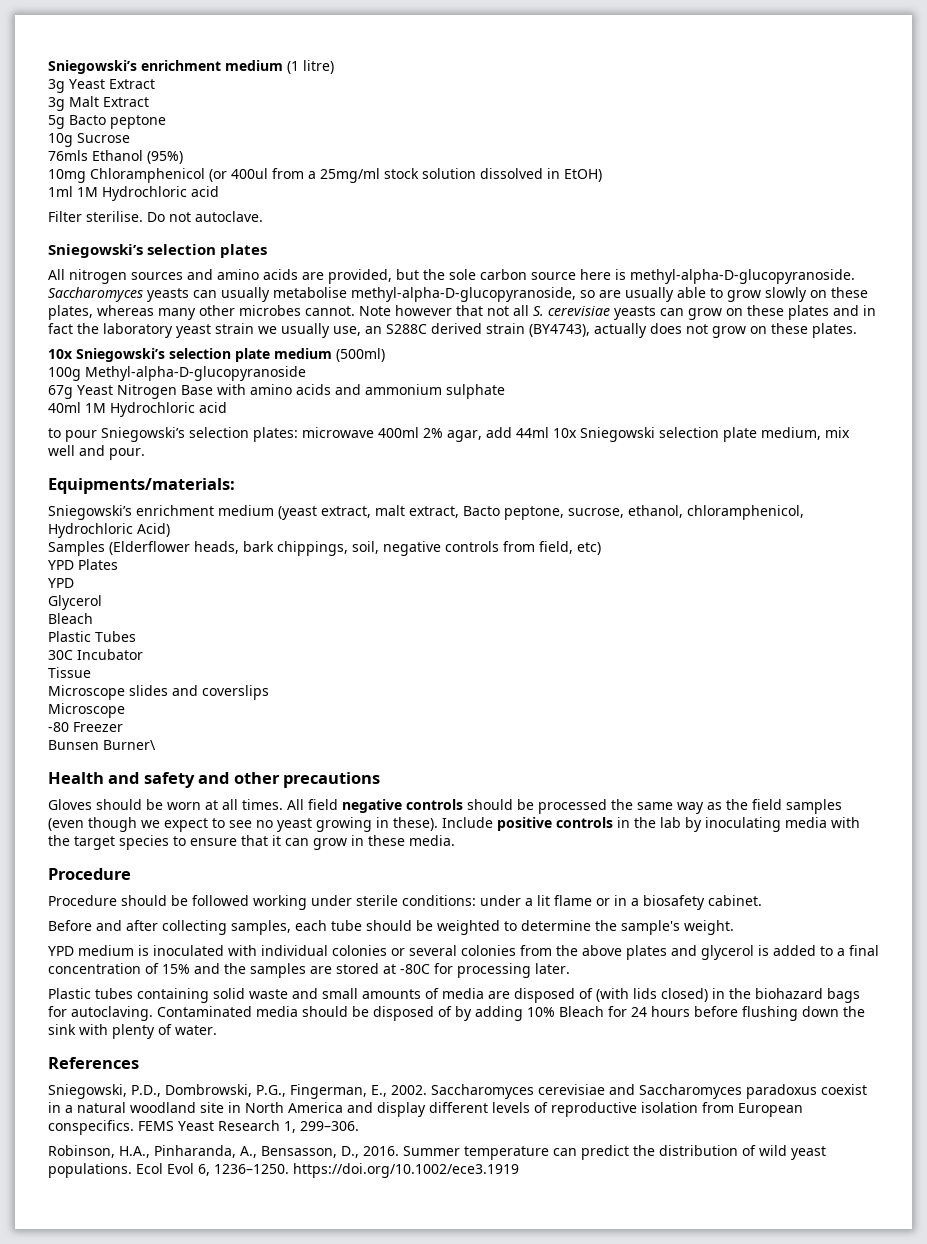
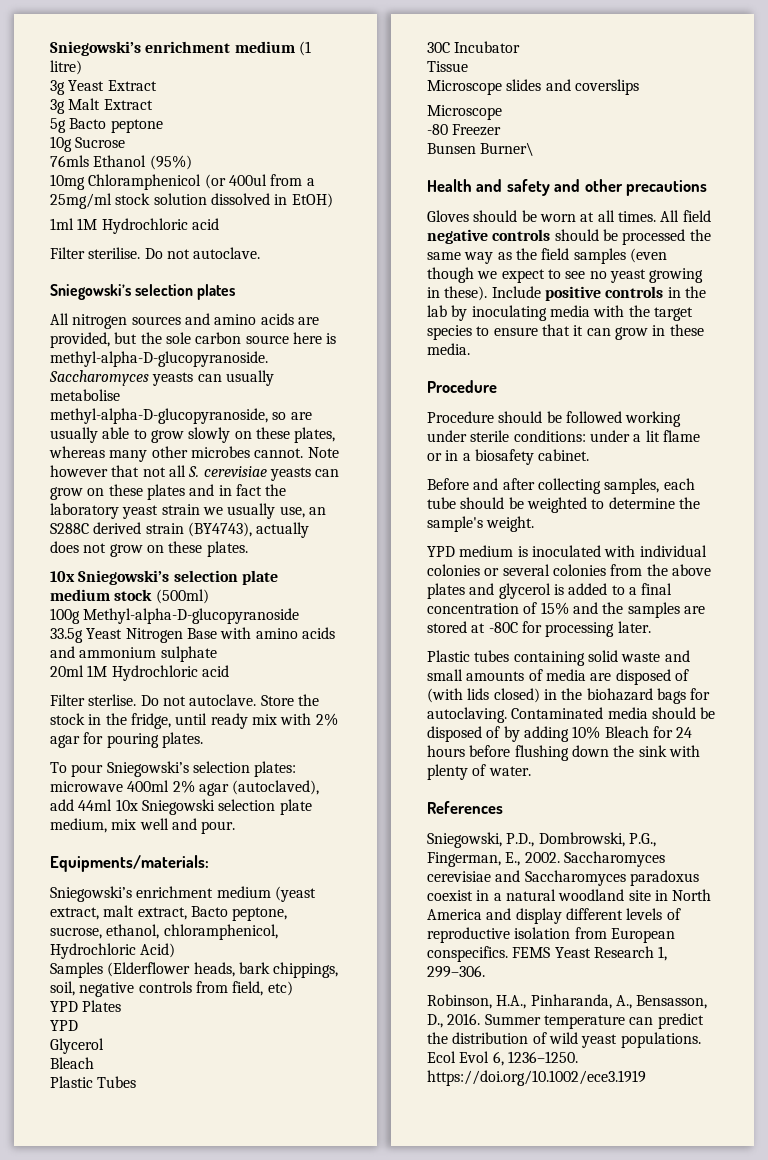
(332, 353) none -> [114,589,153,601] stock
[48,385,73,399] 67g -> [50,628,83,643] 33.5g
[48,402,227,417] [48,428,61,438] 40ml 1M Hydrochloric acid // to -> [50,665,229,681] [50,694,319,706] [50,713,338,729] [50,732,203,748] [50,762,67,773] 20ml 1M Hydrochloric acid // Filter sterlise. Do not autoclave. Store the stock in the fridge, until ready mix with 2% agar for pouring plates. // To
[447,430,482,442] agar, -> [198,780,320,796] agar (autoclaved),

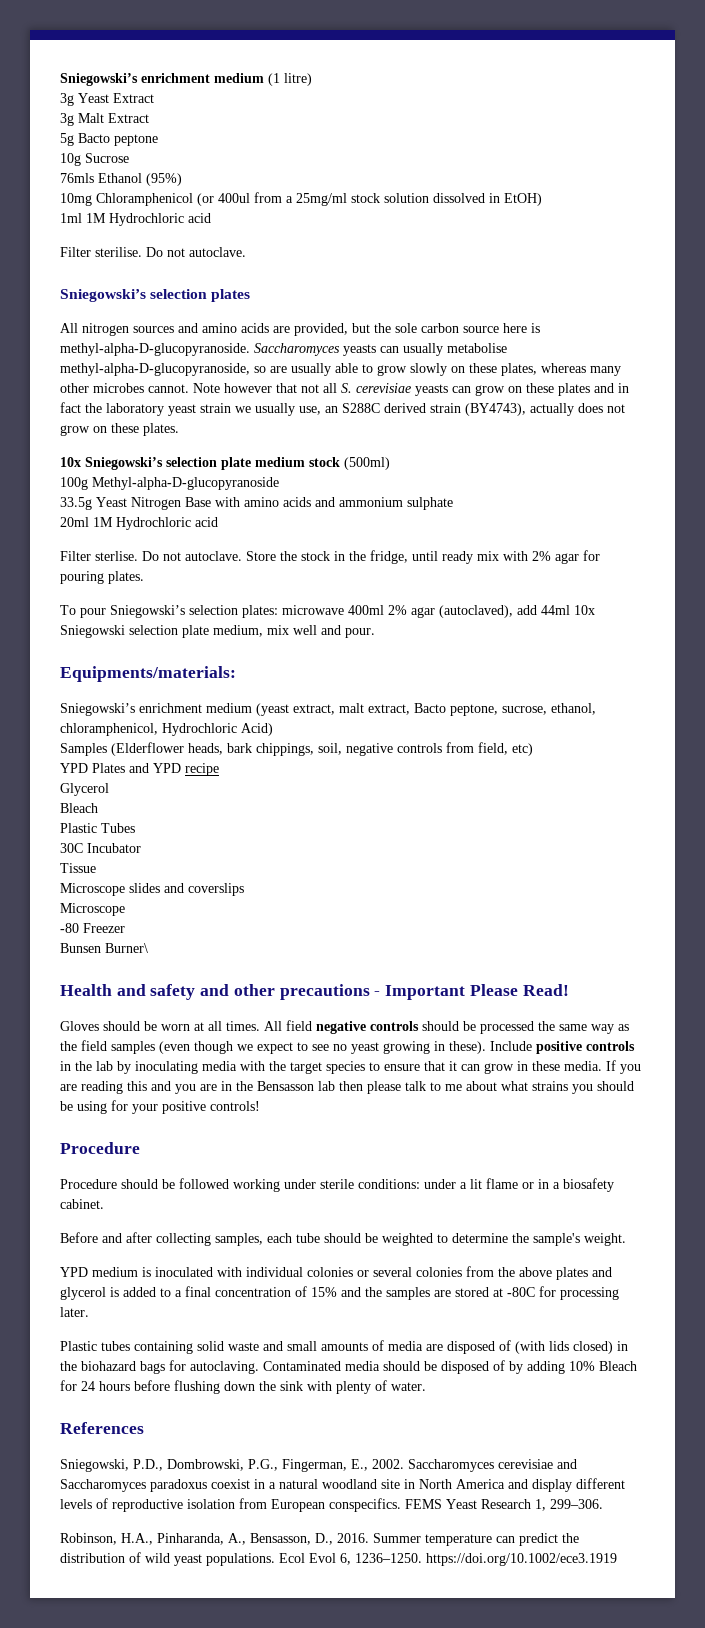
[50,1020,78,1031] // YPD -> [129,763,219,776] and YPD recipe
(708, 188) none -> [374,984,569,1000] - Important Please Read!
(470, 349) none -> [606,1060,641,1074] [60,1081,634,1094] [60,1100,260,1114] If you are reading this and you are in the Bensasson lab then please talk to me about what strains you should be using for your positive controls!

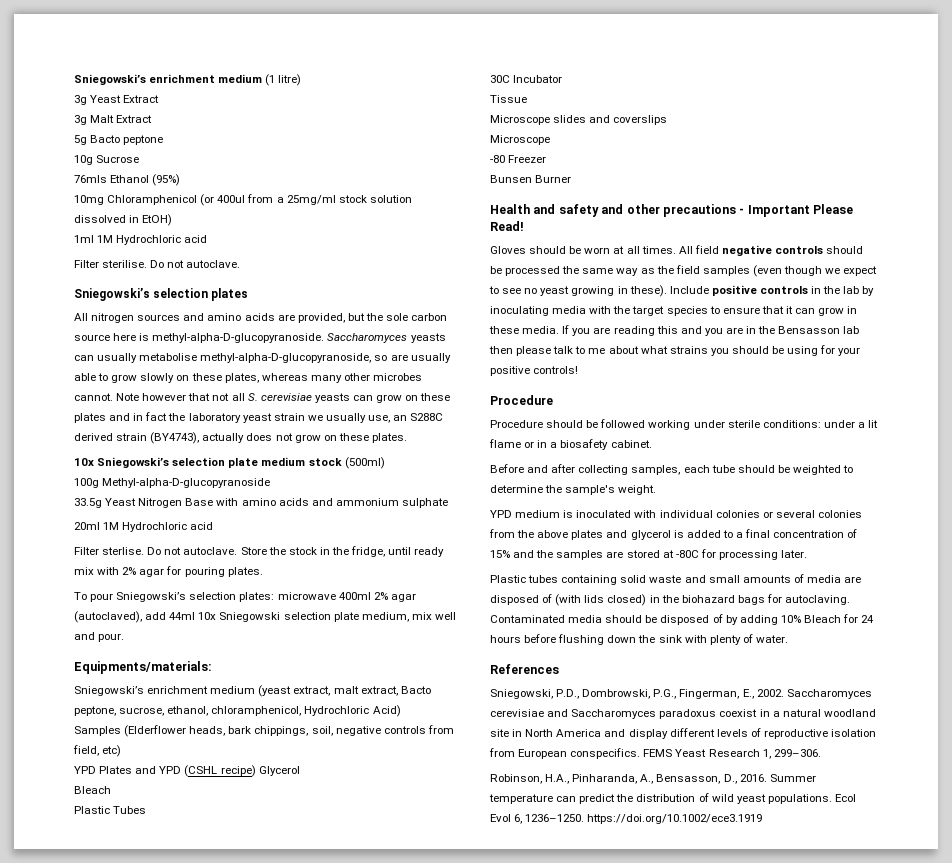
[185,763,219,776] recipe // -> [184,765,256,777] (CSHL recipe)
[105,943,148,953] Burner\ -> [535,175,572,183] Burner

